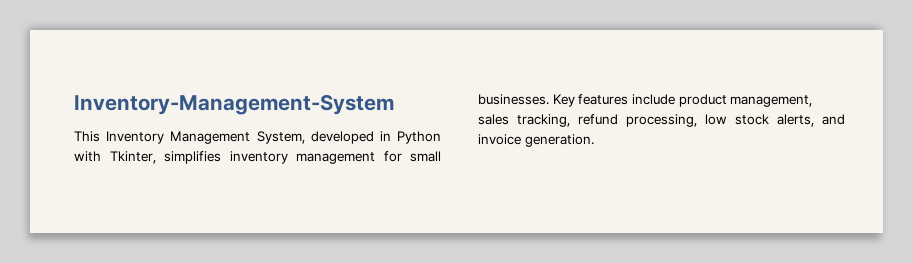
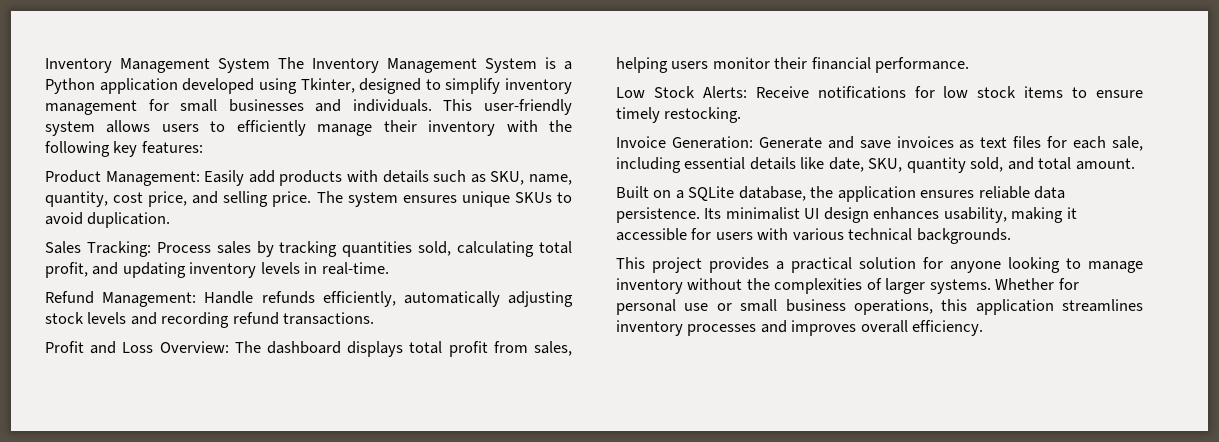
[74,94,394,115] [74,131,441,144] [74,151,441,164] [478,94,813,107] [478,114,845,127] [478,134,594,147] Inventory-Management-System // This Inventory Management System, developed in Python with Tkinter, simplifies inventory management for small businesses. Key features include product management, sales tracking, refund processing, low stock alerts, and invoice generation. -> [45,57,572,73] [45,78,572,94] [45,99,572,115] [45,120,573,136] [45,141,203,157] [45,170,573,186] [45,191,572,207] [45,212,171,228] [45,241,573,257] [45,262,389,278] [45,291,573,307] [45,312,375,328] [45,341,572,357] [616,57,970,73] [616,86,1143,99] [616,107,742,123] [616,136,1144,151] [616,157,1135,173] [616,186,1066,202] [616,207,1077,223] [616,228,1011,244] [616,257,1143,273] [616,278,1079,294] [616,299,1143,315] [616,320,984,336] Inventory Management System The Inventory Management System is a Python application developed using Tkinter, designed to simplify inventory management for small businesses and individuals. This user-friendly system allows users to efficiently manage their inventory with the following key features: // Product Management: Easily add products with details such as SKU, name, quantity, cost price, and selling price. The system ensures unique SKUs to avoid duplication. // Sales Tracking: Process sales by tracking quantities sold, calculating total profit, and updating inventory levels in real-time. // Refund Management: Handle refunds efficiently, automatically adjusting stock levels and recording refund transactions. // Profit and Loss Overview: The dashboard displays total profit from sales, helping users monitor their financial performance. // Low Stock Alerts: Receive notifications for low stock items to ensure timely restocking. // Invoice Generation: Generate and save invoices as text files for each sale, including essential details like date, SKU, quantity sold, and total amount. // Built on a SQLite database, the application ensures reliable data persistence. Its minimalist UI design enhances usability, making it accessible for users with various technical backgrounds. // This project provides a practical solution for anyone looking to manage inventory without the complexities of larger systems. Whether for personal use or small business operations, this application streamlines inventory processes and improves overall efficiency.

